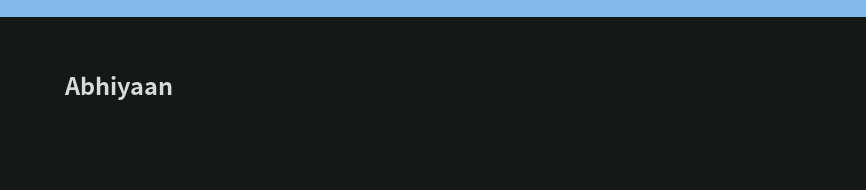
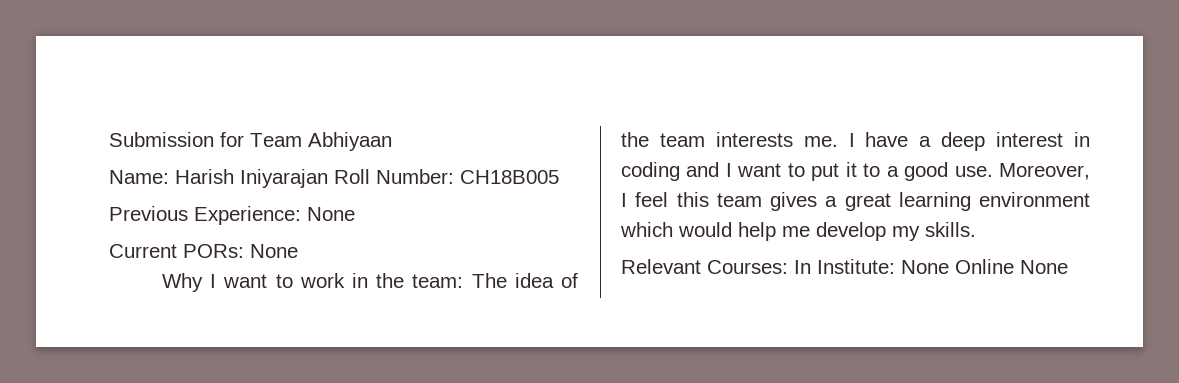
[64,76,173,100] Abhiyaan -> [109,132,392,151] [109,169,559,188] [109,206,355,225] [109,244,298,258] [161,273,578,292] [621,132,1090,151] [621,162,1090,181] [621,192,1090,211] [620,222,976,241] [621,259,1068,274] Submission for Team Abhiyaan // Name: Harish Iniyarajan Roll Number: CH18B005 // Previous Experience: None // Current PORs: None // Why I want to work in the team: The idea of the team interests me. I have a deep interest in coding and I want to put it to a good use. Moreover, I feel this team gives a great learning environment which would help me develop my skills. // Relevant Courses: In Institute: None Online None

